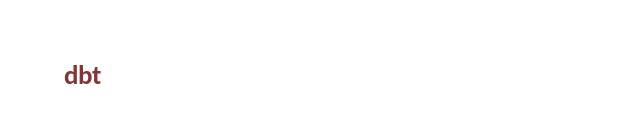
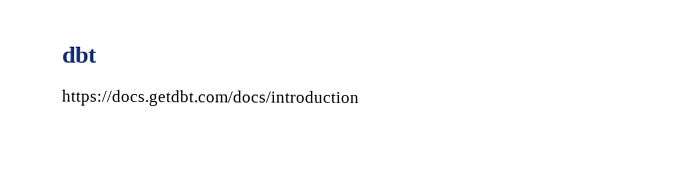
(101, 74) none -> [61,89,359,108] // https://docs.getdbt.com/docs/introduction

